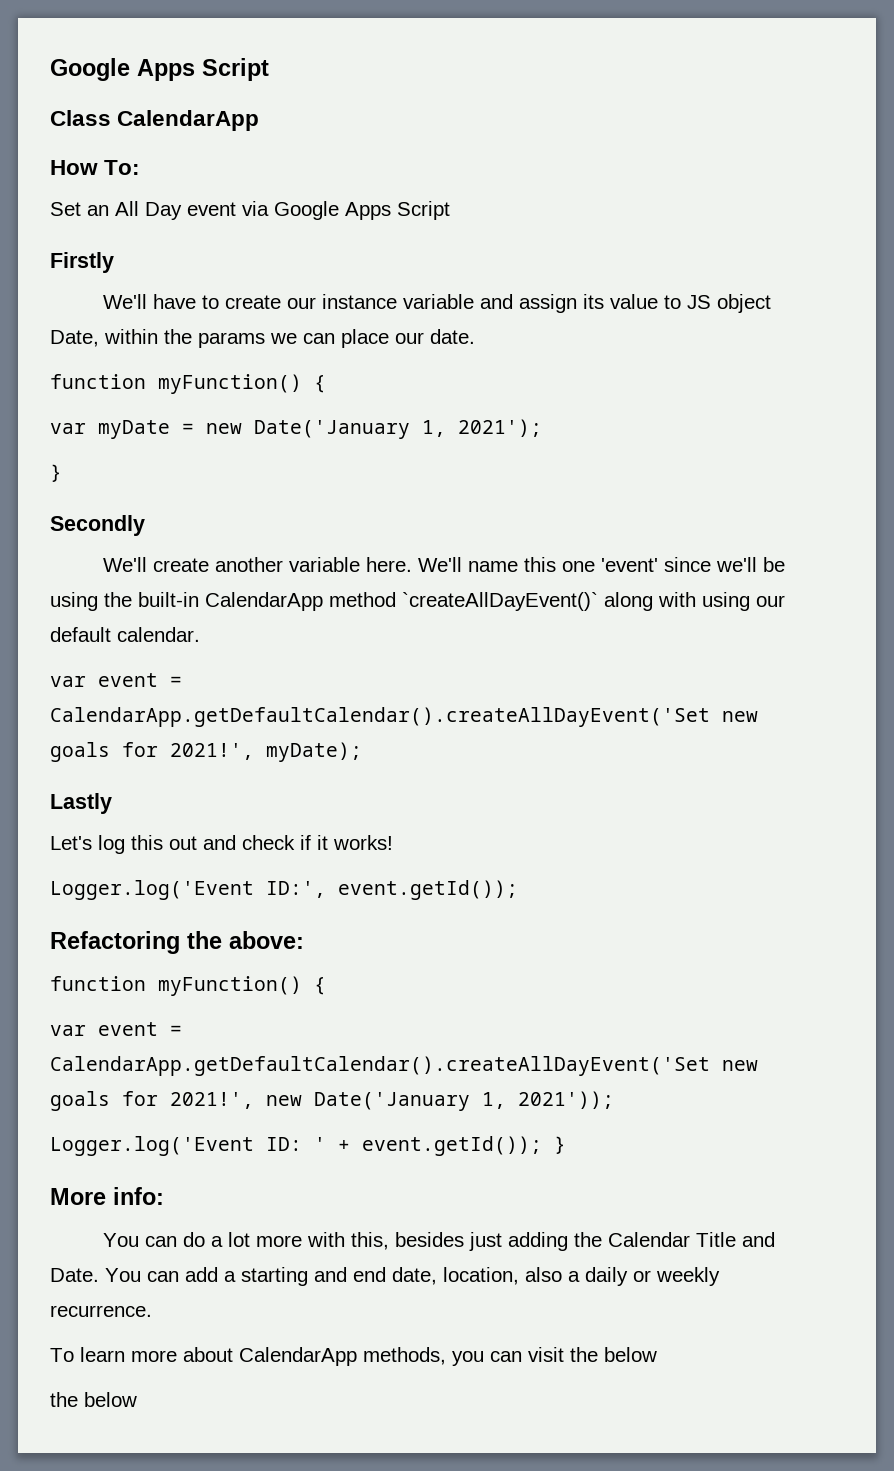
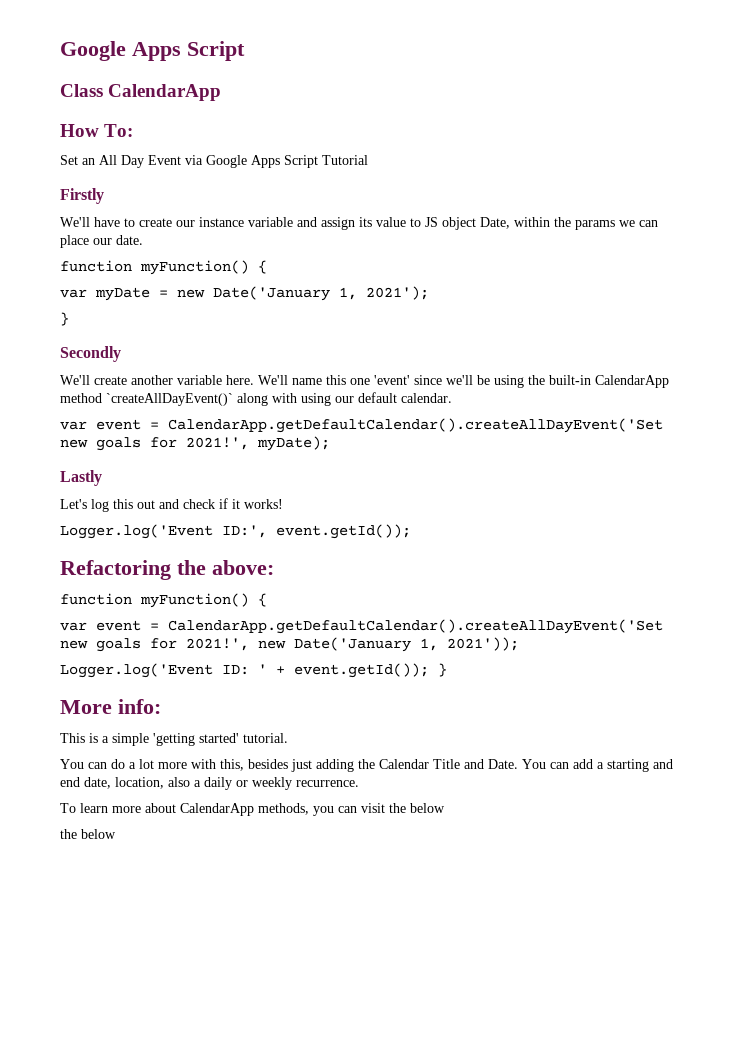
[187,202,236,216] event -> [148,155,181,165] Event
(450, 210) none -> [322,155,368,165] Tutorial
(164, 1196) none -> [60,733,288,746] // This is a simple 'getting started' tutorial.

